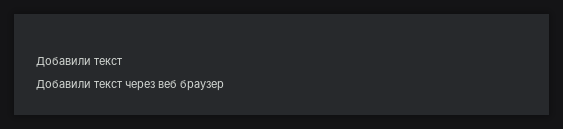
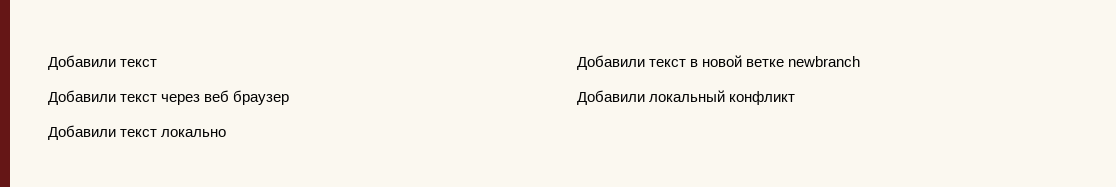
(224, 85) none -> [48,125,227,140] [577,55,861,70] [577,90,796,105] // Добавили текст локально // Добавили текст в новой ветке newbranch // Добавили локальный конфликт

